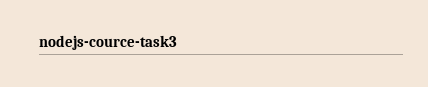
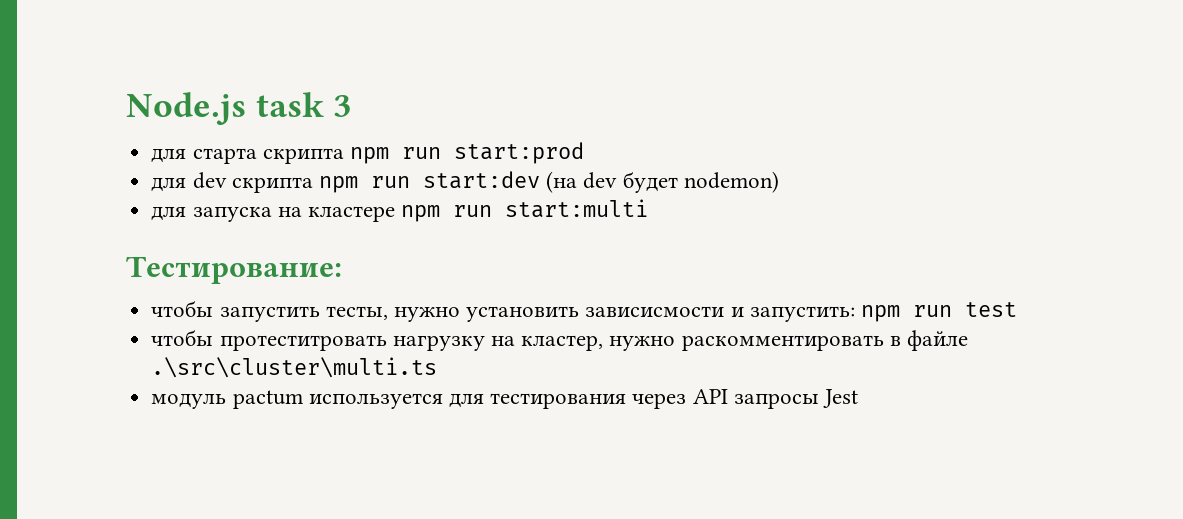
[39,35,177,50] nodejs-cource-task3 -> [126,92,353,125] [151,142,584,164] [151,171,779,193] [151,199,649,222] [126,256,342,284] [151,300,1017,322] [151,329,968,351] [151,357,438,378] [151,389,858,409] Node.js task 3 // для старта скрипта npm run start:prod // для dev скрипта npm run start:dev (на dev будет nodemon) // для запуска на кластере npm run start:multi // Тестирование: // чтобы запустить тесты, нужно установить зависисмости и запустить: npm run test // чтобы протеститровать нагрузку на кластер, нужно раскомментировать в файле .\src\cluster\multi.ts // модуль pactum используется для тестирования через API запросы Jest

